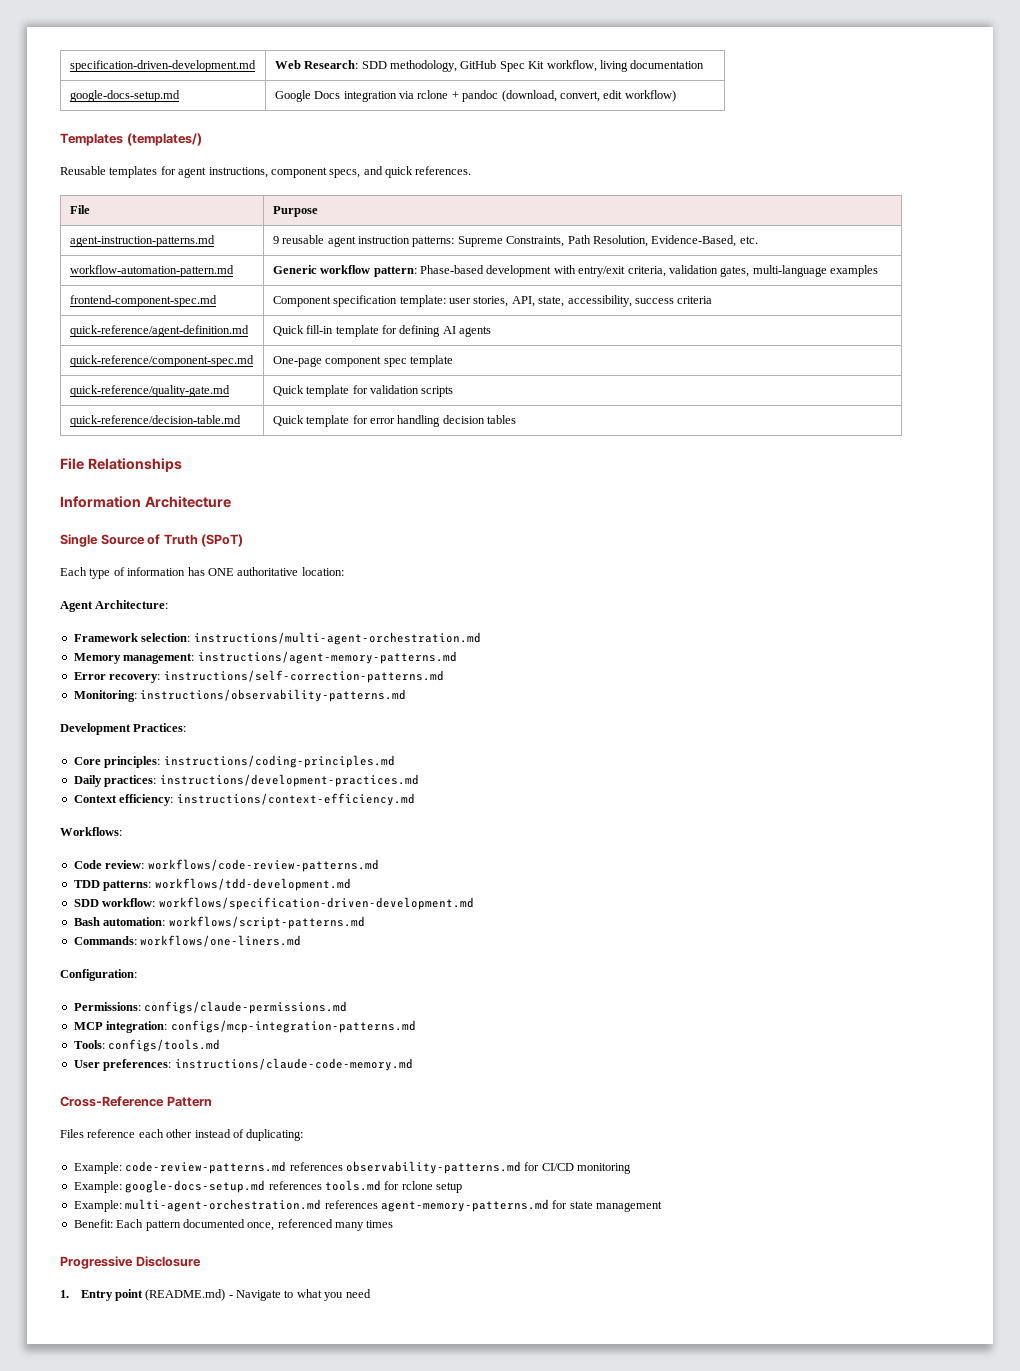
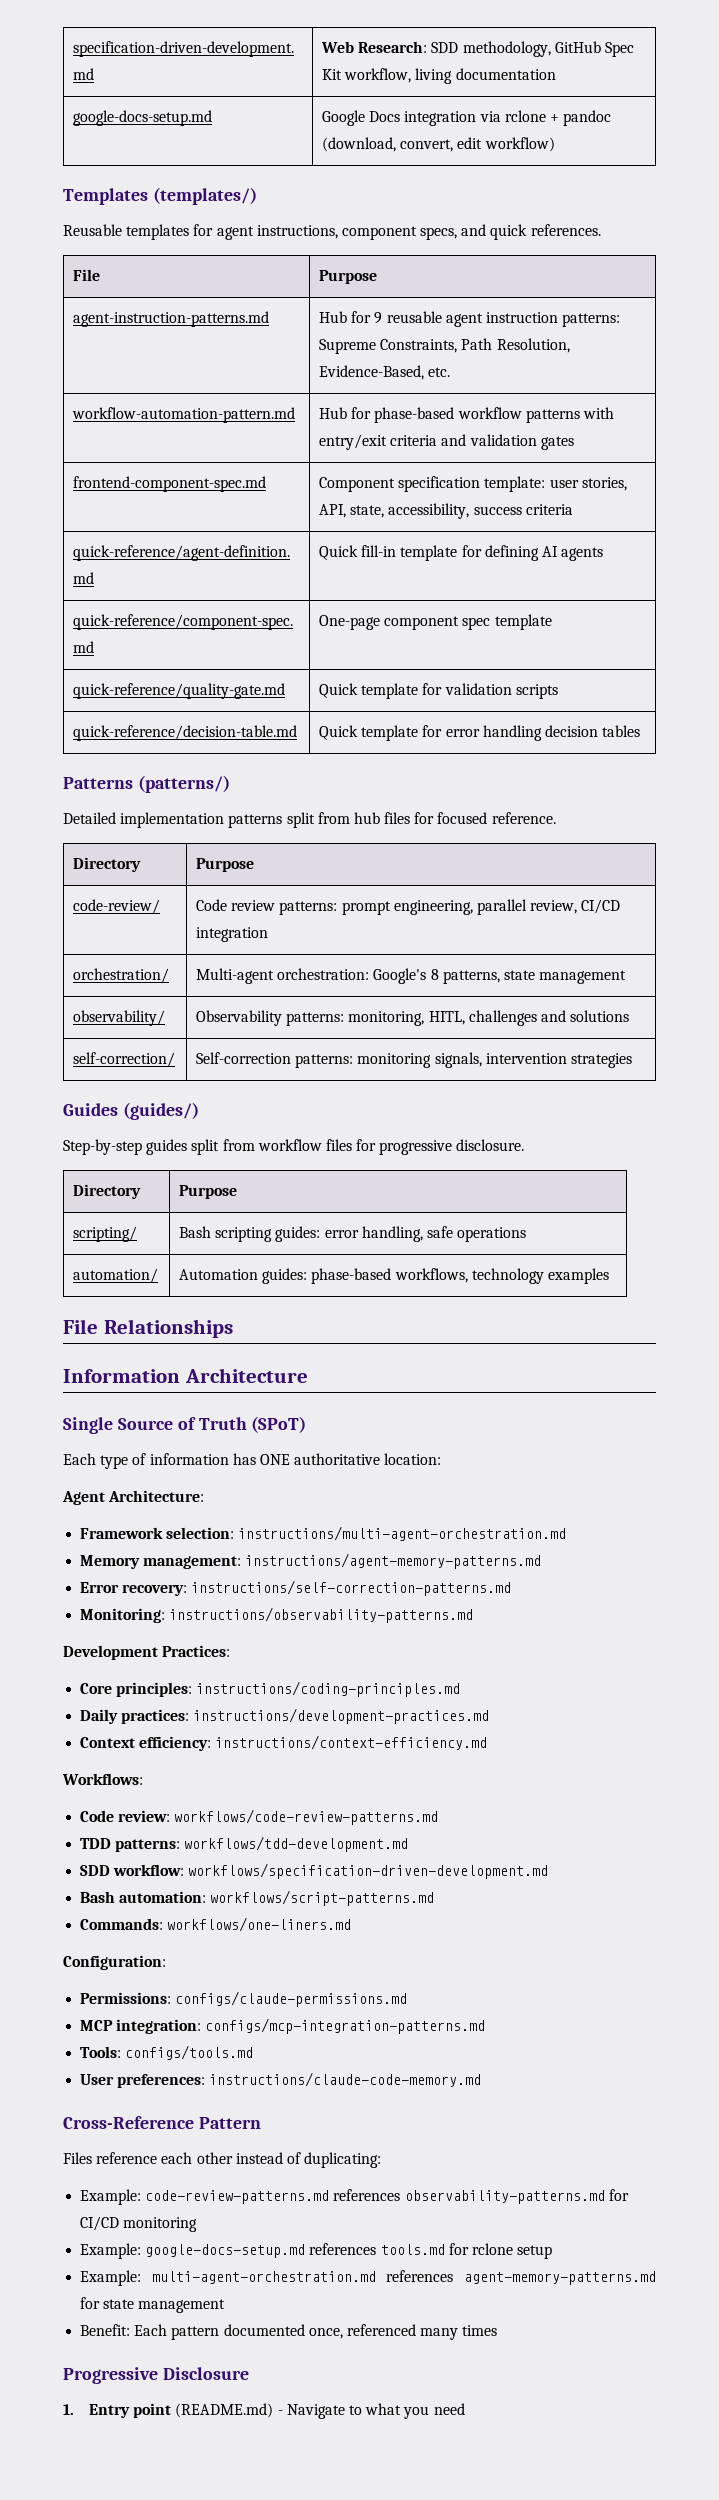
(215, 241) none -> [319,311,372,323] Hub for
[272,265,879,277] Generic workflow pattern: Phase-based development with entry/exit criteria, validation gates, multi-language examples -> [319,407,615,423] [319,434,574,450] Hub for phase-based workflow patterns with entry/exit criteria and validation gates
(517, 419) none -> [63,775,230,793] [63,812,556,828] [73,857,142,872] [196,858,255,872] [73,899,161,914] [196,899,621,915] [196,927,269,942] [73,968,170,983] [196,968,627,984] [73,1010,166,1026] [196,1010,630,1026] [73,1052,176,1067] [196,1052,633,1068] [63,1102,199,1120] [63,1139,525,1155] [73,1184,142,1199] [179,1185,238,1199] [73,1226,138,1242] [179,1226,527,1242] [73,1268,159,1283] [179,1268,610,1284] // Patterns (patterns/) // Detailed implementation patterns split from hub files for focused reference. // Directory | Purpose // code-review/ | Code review patterns: prompt engineering, parallel review, CI/CD integration // orchestration/ | Multi-agent orchestration: Google's 8 patterns, state management // observability/ | Observability patterns: monitoring, HITL, challenges and solutions // self-correction/ | Self-correction patterns: monitoring signals, intervention strategies // Guides (guides/) // Step-by-step guides split from workflow files for progressive disclosure. // Directory | Purpose // scripting/ | Bash scripting guides: error handling, safe operations // automation/ | Automation guides: phase-based workflows, technology examples

